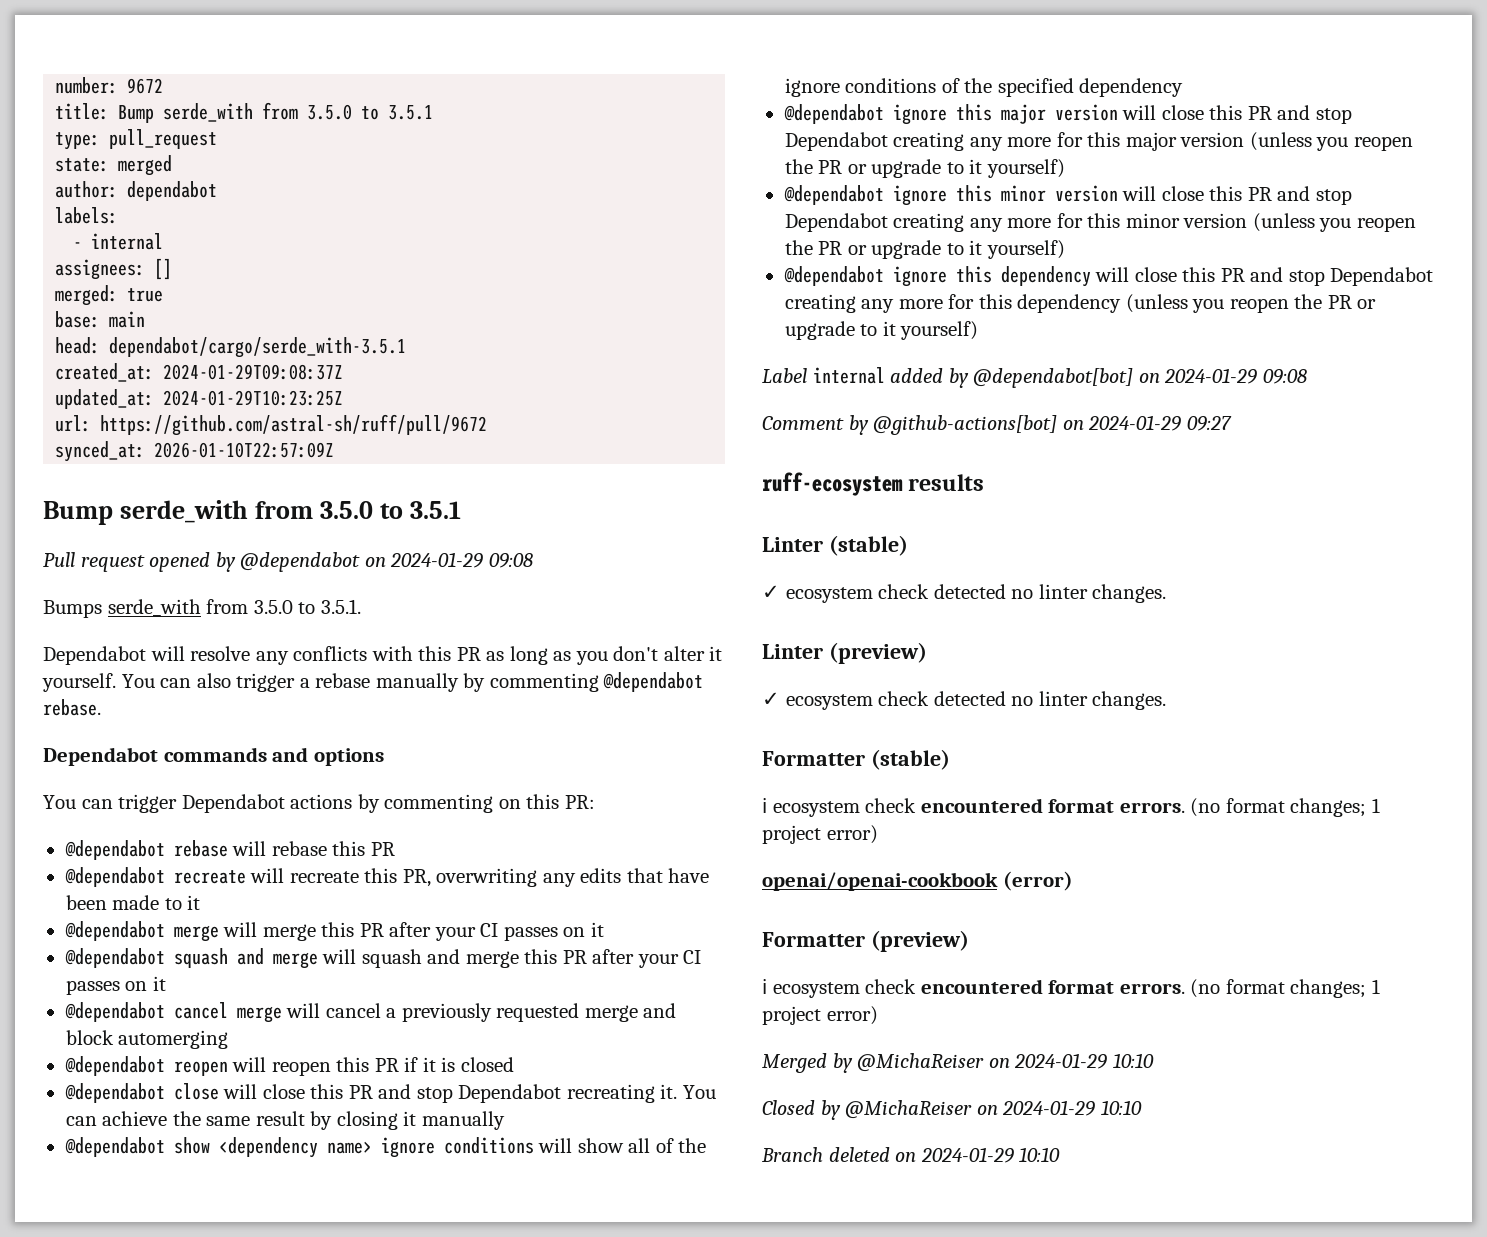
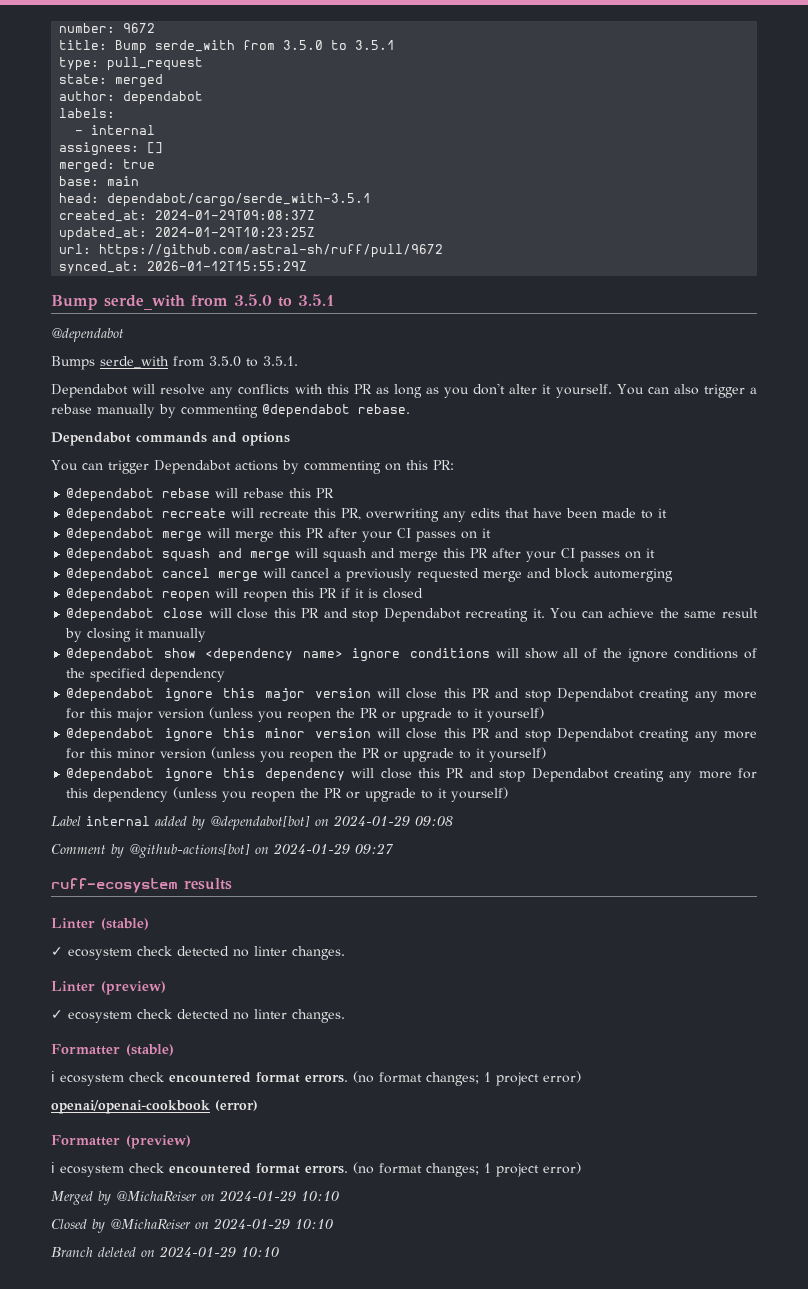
[154,442,335,458] [43,500,462,525] [43,552,533,572] 2026-01-10T22:57:09Z // Bump serde_with from 3.5.0 to 3.5.1 // Pull request opened by @dependabot on 2024-01-29 09:08 -> [147,261,308,271] [51,294,335,310] [51,328,124,342] 2026-01-12T15:55:29Z // Bump serde_with from 3.5.0 to 3.5.1 // @dependabot

